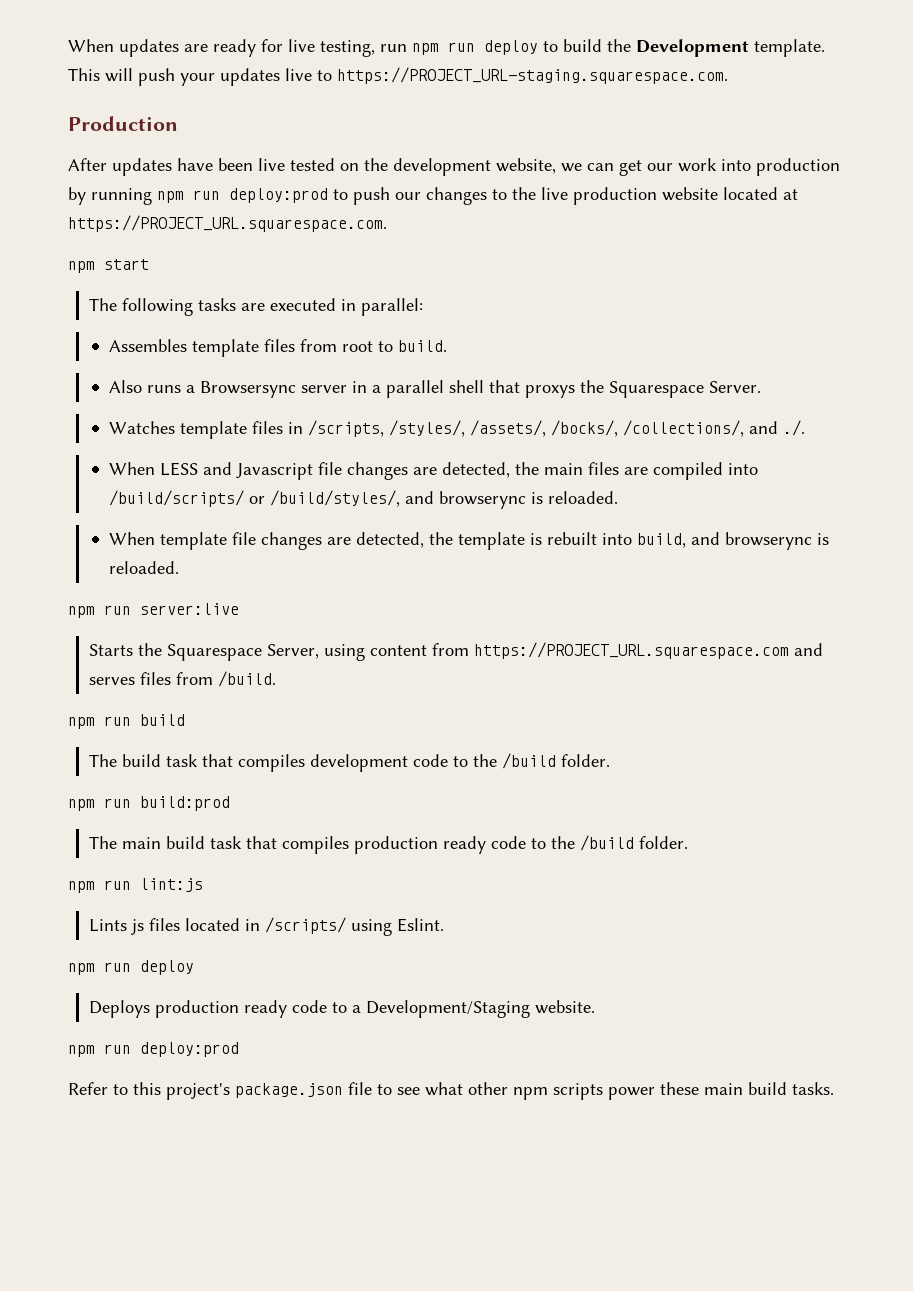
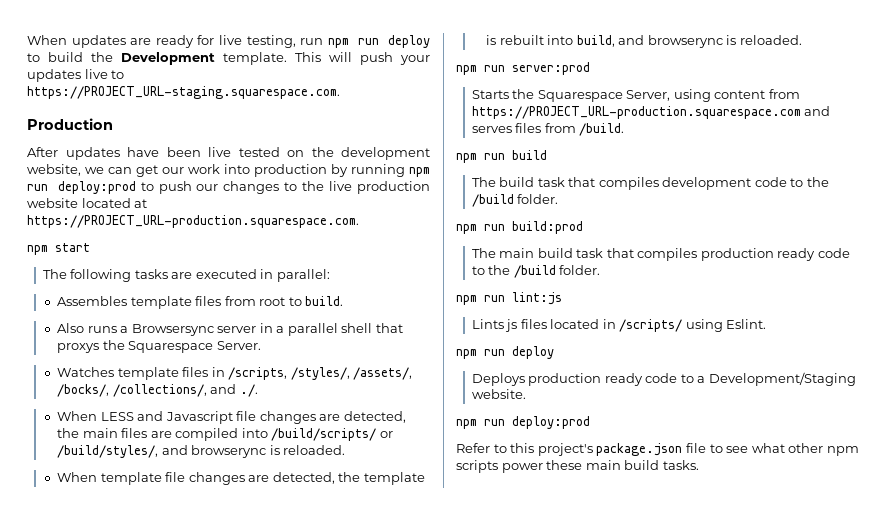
[68,215,387,232] https://PROJECT_URL.squarespace.com. -> [27,215,359,228] https://PROJECT_URL-production.squarespace.com.
[140,603,239,615] server:live -> [512,62,590,75] server:prod
[473,642,789,659] https://PROJECT_URL.squarespace.com -> [471,106,801,119] https://PROJECT_URL-production.squarespace.com

